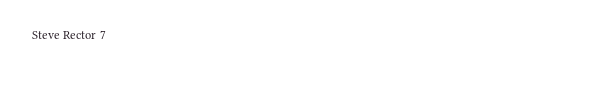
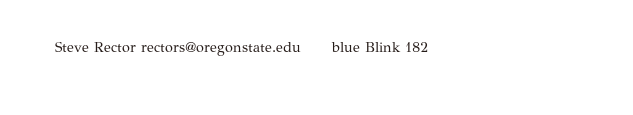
[99,30,106,39] 7 -> [141,42,428,56] rectors@oregonstate.edu blue Blink 182

